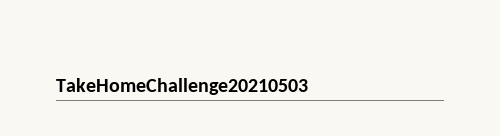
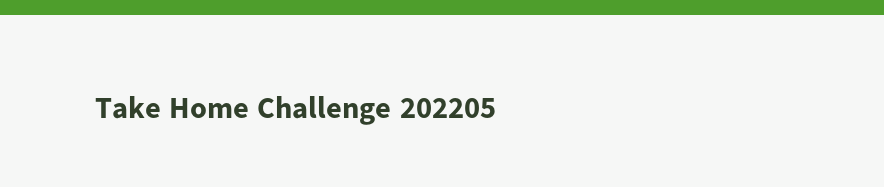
[56,78,308,95] TakeHomeChallenge20210503 -> [95,96,496,125] Take Home Challenge 202205

